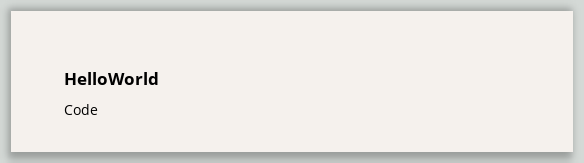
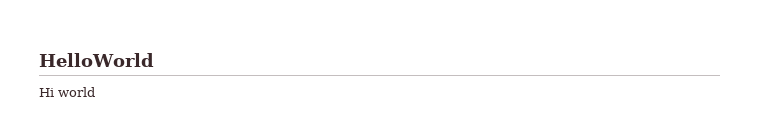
[64,104,98,115] Code -> [39,87,95,97] Hi world

